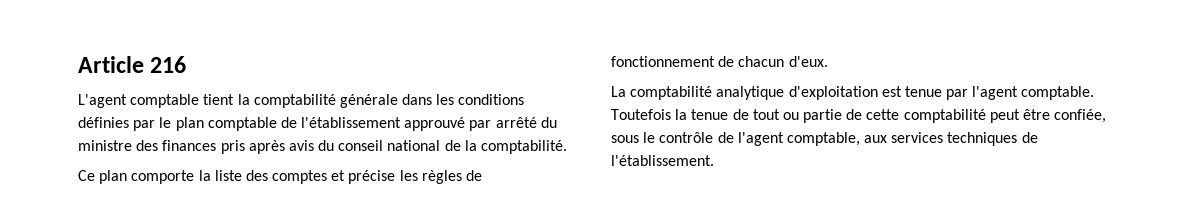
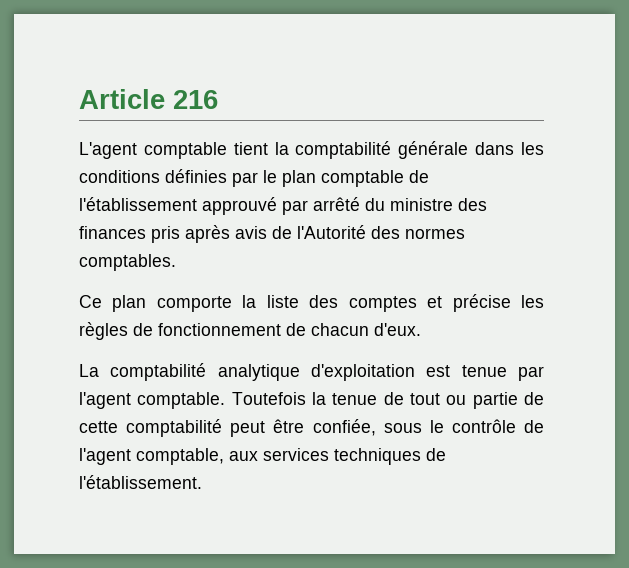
[318,140,568,154] du conseil national de la comptabilité. -> [272,225,465,239] [79,254,176,271] de l'Autorité des normes comptables.

